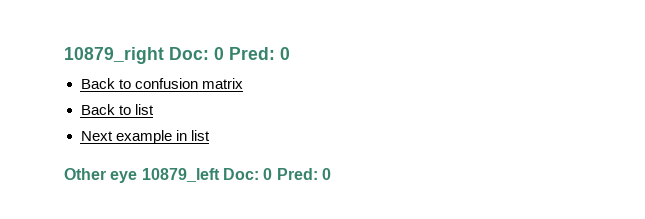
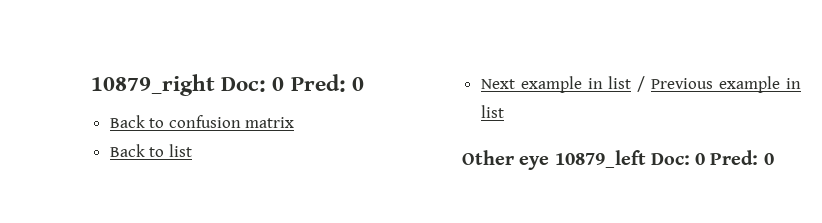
(210, 135) none -> [637,76,801,93] [480,105,504,118] / Previous example in list

